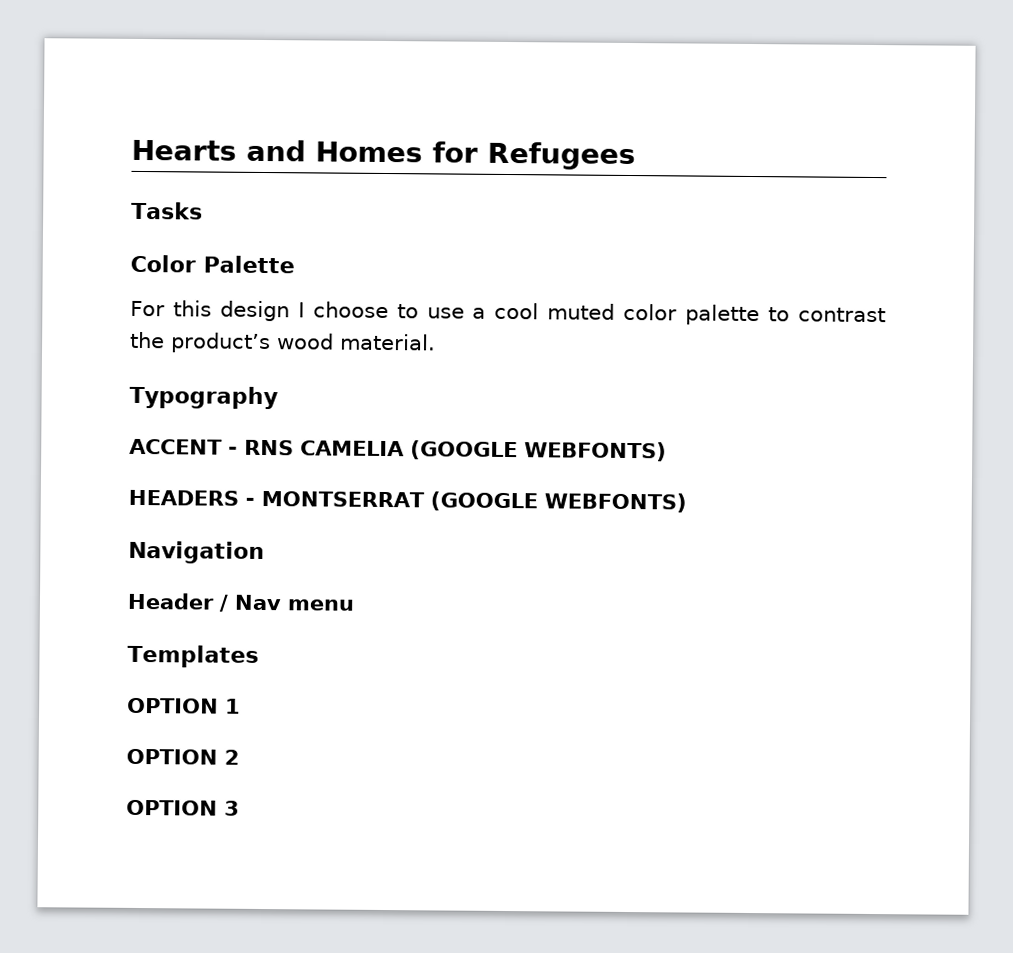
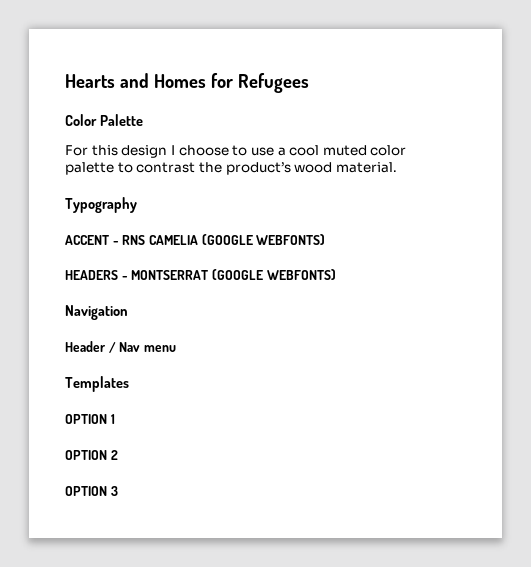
[131,201,203,220] // Tasks -> (309, 83) none

